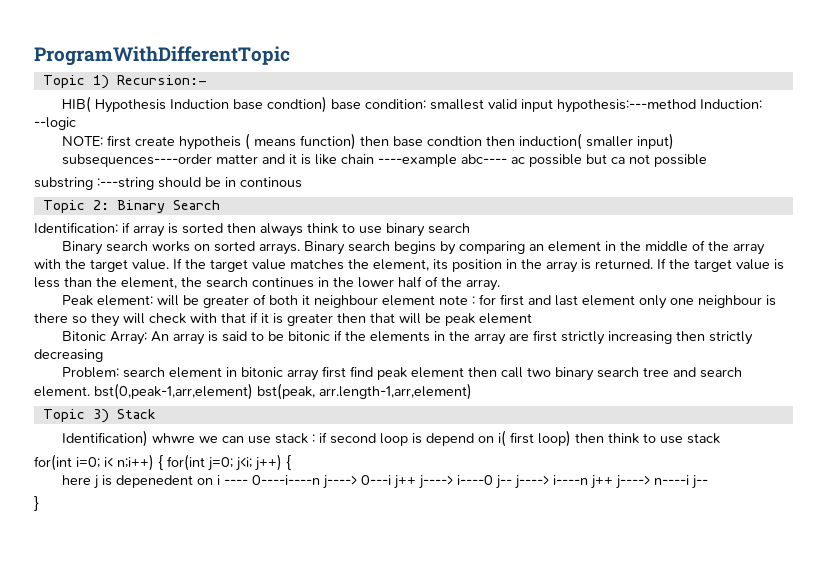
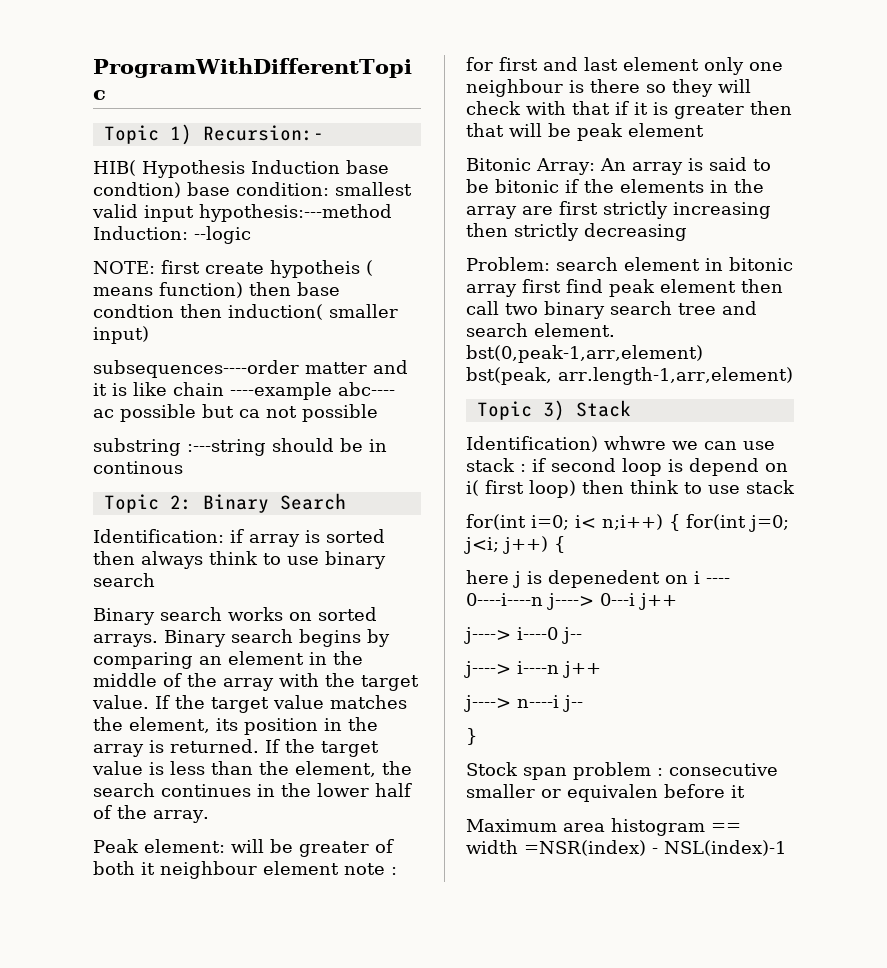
(417, 482) none -> (677, 601) //
(513, 482) none -> (582, 635) //
(614, 482) none -> (601, 669) //
(39, 503) none -> [466,762,778,780] [466,784,745,802] [466,818,741,836] [466,840,786,856] // Stock span problem : consecutive smaller or equivalen before it // Maximum area histogram == width =NSR(index) - NSL(index)-1

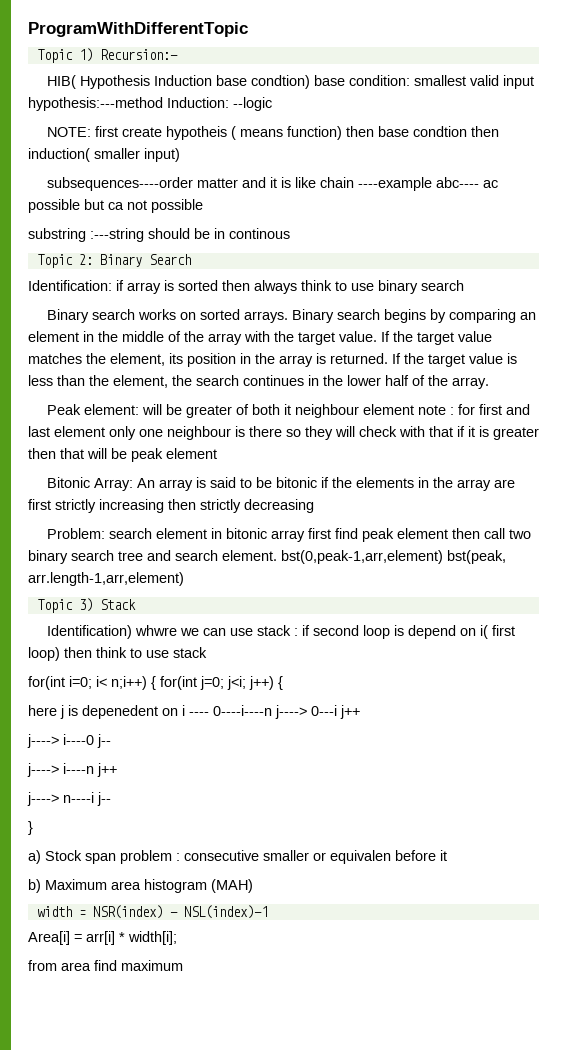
(477, 736) none -> [28,850,41,864] a)
(745, 791) none -> [28,879,41,893] b)
[711,823,741,832] [466,840,786,856] == width =NSR(index) - NSL(index)-1 -> [211,879,253,893] [36,905,268,919] [28,931,177,945] [28,960,183,971] (MAH) // width = NSR(index) - NSL(index)-1 // Area[i] = arr[i] * width[i]; // from area find maximum

